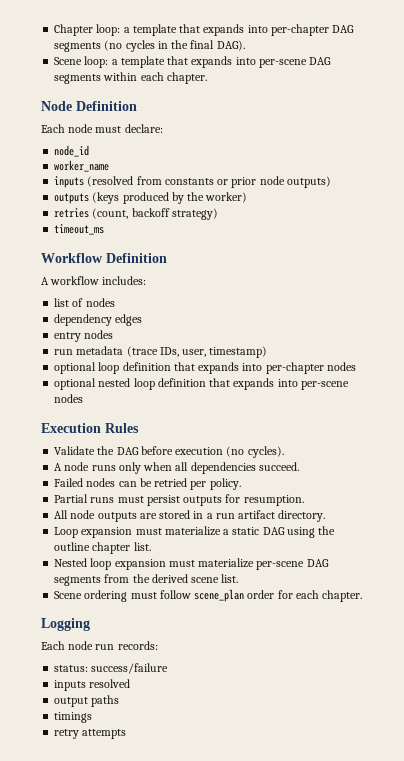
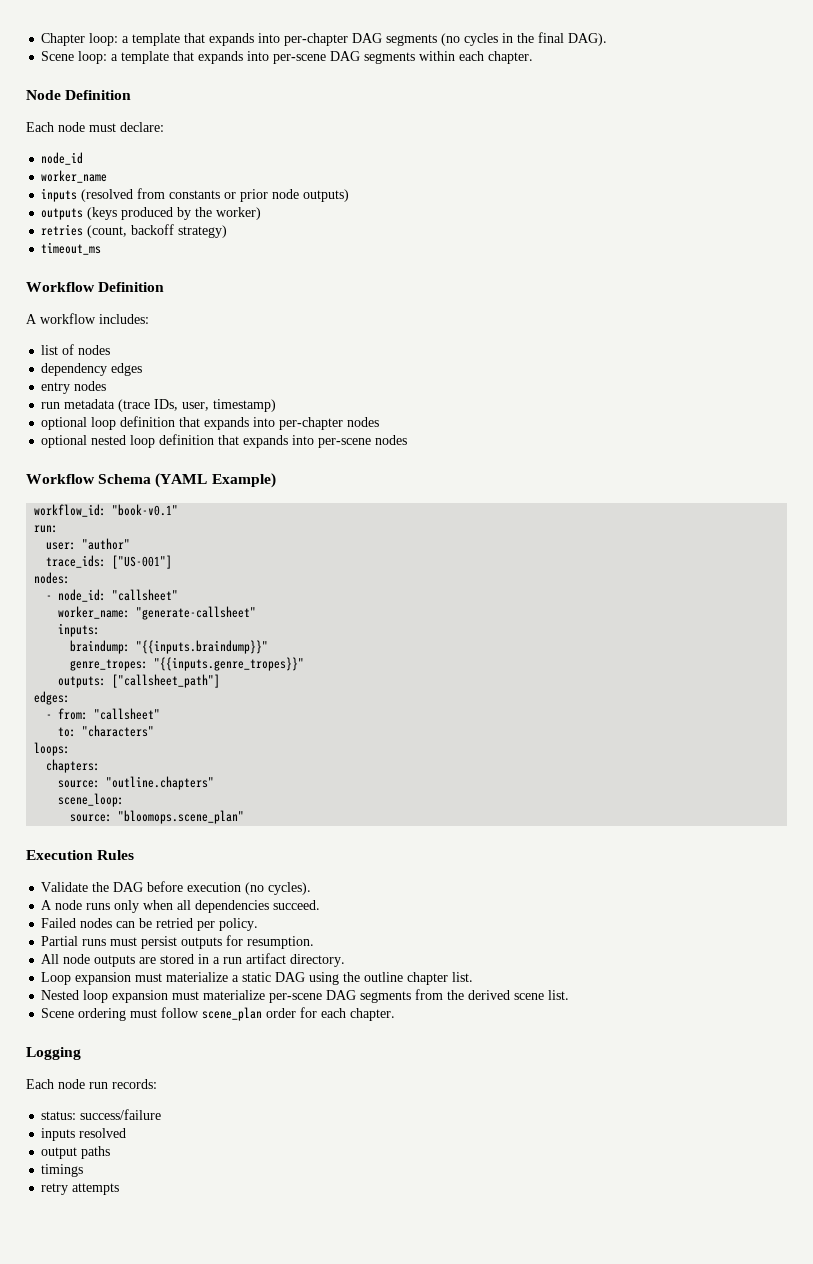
(84, 398) none -> [26,473,276,488] [34,504,179,517] [34,525,59,533] [46,538,131,550] [46,555,173,569] [34,572,71,584] [46,589,179,602] [58,606,257,620] [58,623,101,637] [70,640,269,654] [70,657,305,671] [58,674,221,688] [34,691,71,705] [46,708,161,720] [58,725,155,737] [34,742,71,756] [46,759,101,773] [58,776,215,790] [58,793,125,807] [70,810,245,824] // Workflow Schema (YAML Example) // workflow_id: "book-v0.1" // run: // user: "author" // trace_ids: ["US-001"] // nodes: // - node_id: "callsheet" // worker_name: "generate-callsheet" // inputs: // braindump: "{{inputs.braindump}}" // genre_tropes: "{{inputs.genre_tropes}}" // outputs: ["callsheet_path"] // edges: // - from: "callsheet" // to: "characters" // loops: // chapters: // source: "outline.chapters" // scene_loop: // source: "bloomops.scene_plan"

